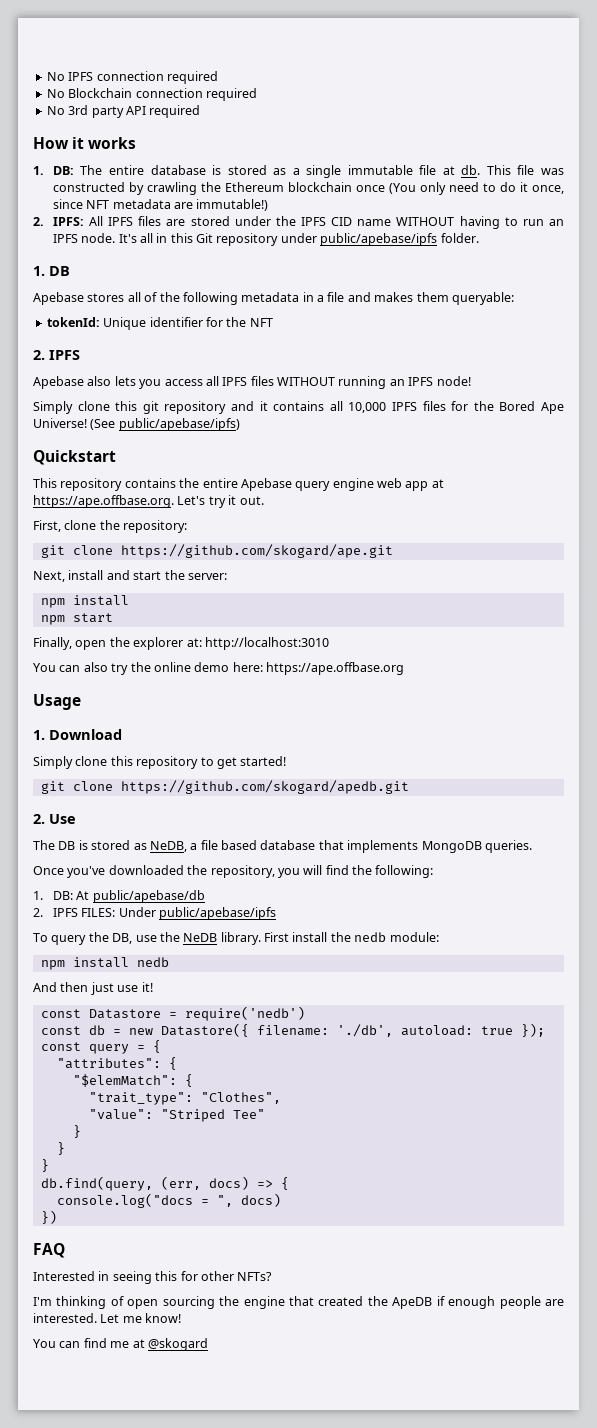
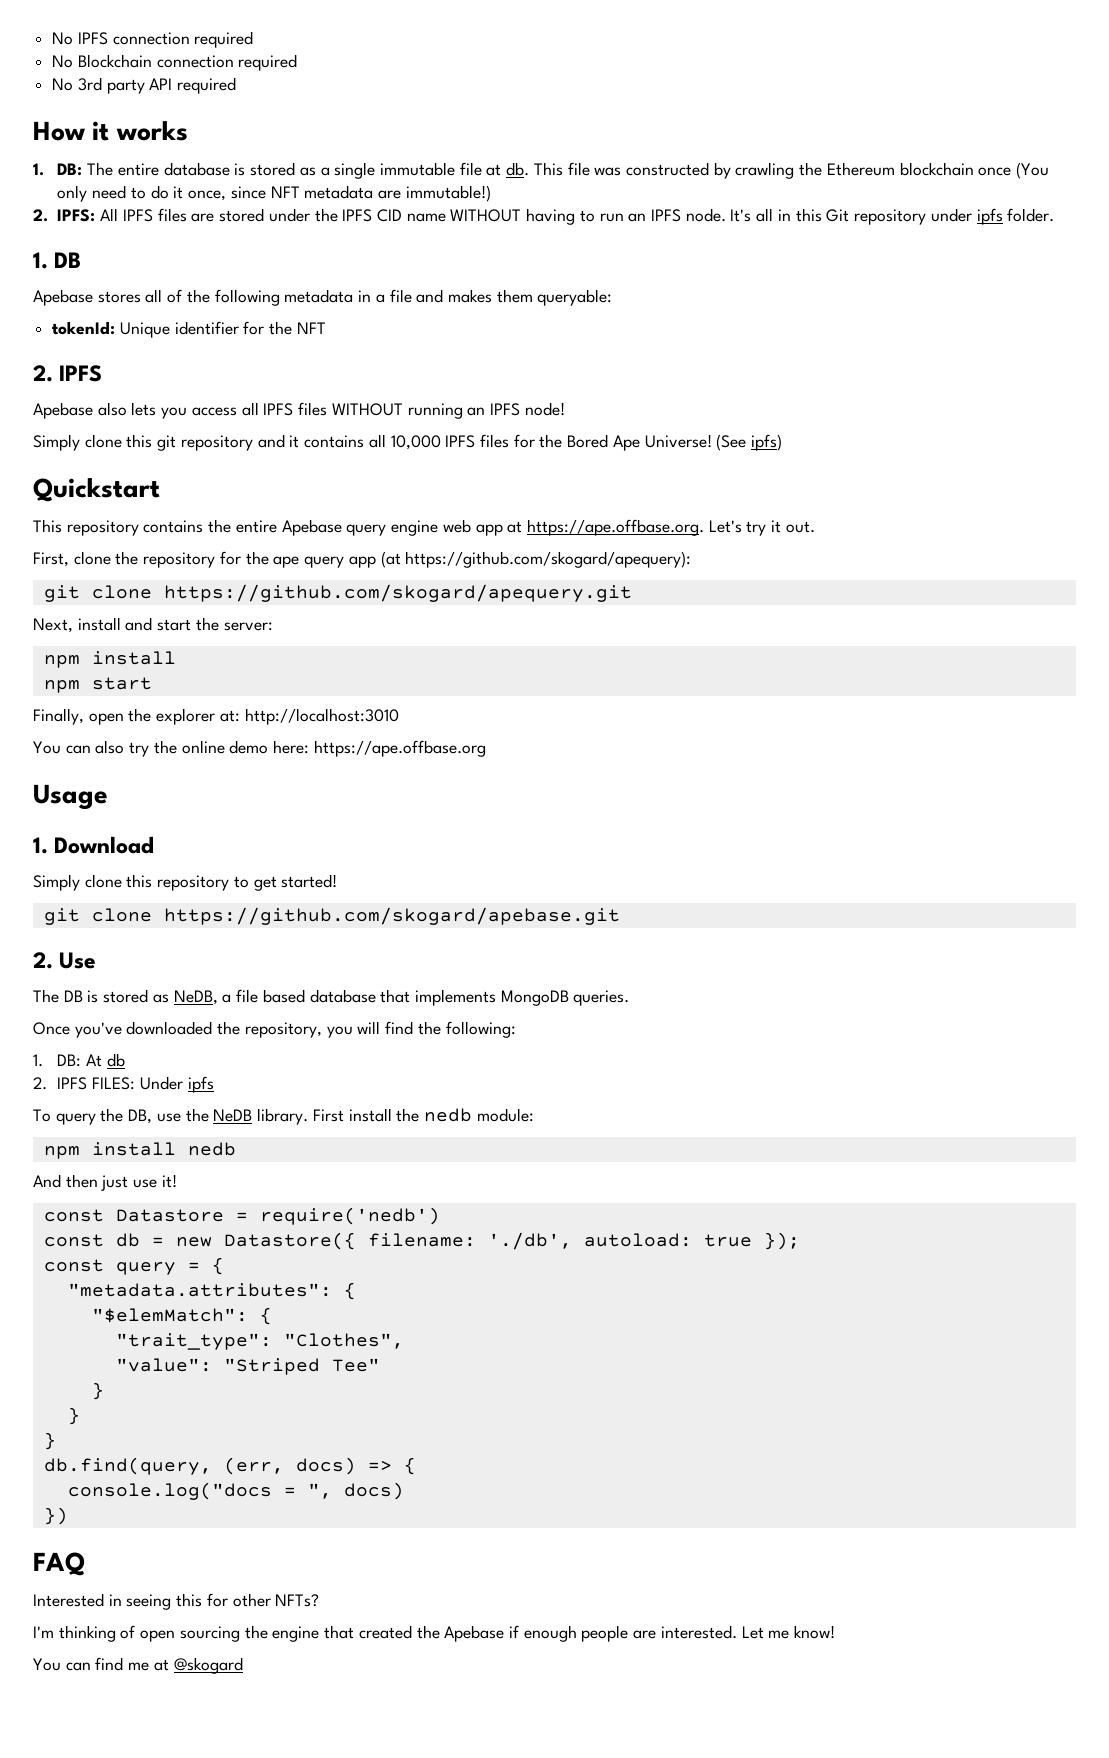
[320,233,438,246] public/apebase/ipfs -> [976,208,1003,225] ipfs
[118,418,240,431] public/apebase/ipfs) -> [751,434,783,451] ipfs)
[123,520,188,533] [40,544,393,558] repository: // git clone https://github.com/skogard/ape.git -> [143,551,692,568] [43,584,632,602] repository for the ape query app (at https://github.com/skogard/apequery): // git clone https://github.com/skogard/apequery.git
[120,780,409,794] https://github.com/skogard/apedb.git -> [163,907,620,925] https://github.com/skogard/apebase.git
[92,890,205,903] public/apebase/db -> [106,1053,125,1067] db
[158,907,276,920] public/apebase/ipfs -> [187,1076,214,1093] ipfs
[56,1058,161,1069] "attributes": -> [67,1283,332,1297] "metadata.attributes":
[392,1297,433,1309] ApeDB -> [444,1625,505,1642] Apebase

